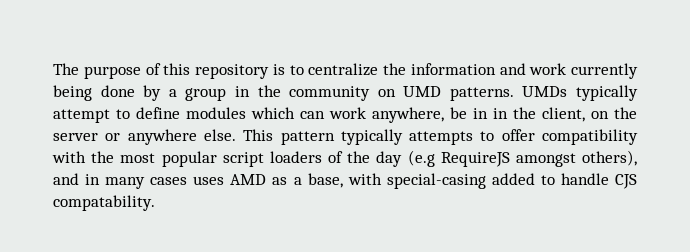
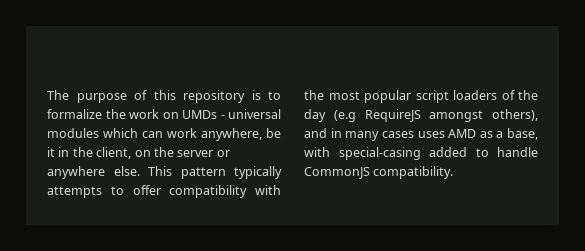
[308,63,638,79] [53,85,638,101] [53,107,180,123] centralize the information and work currently being done by a group in the community on UMD patterns. UMDs typically attempt to define -> [47,109,281,119] formalize the work on UMDs - universal
[473,108,488,119] in -> [47,147,55,157] it
[615,174,637,189] [53,195,155,211] CJS compatability. -> [304,166,454,179] CommonJS compatibility.

